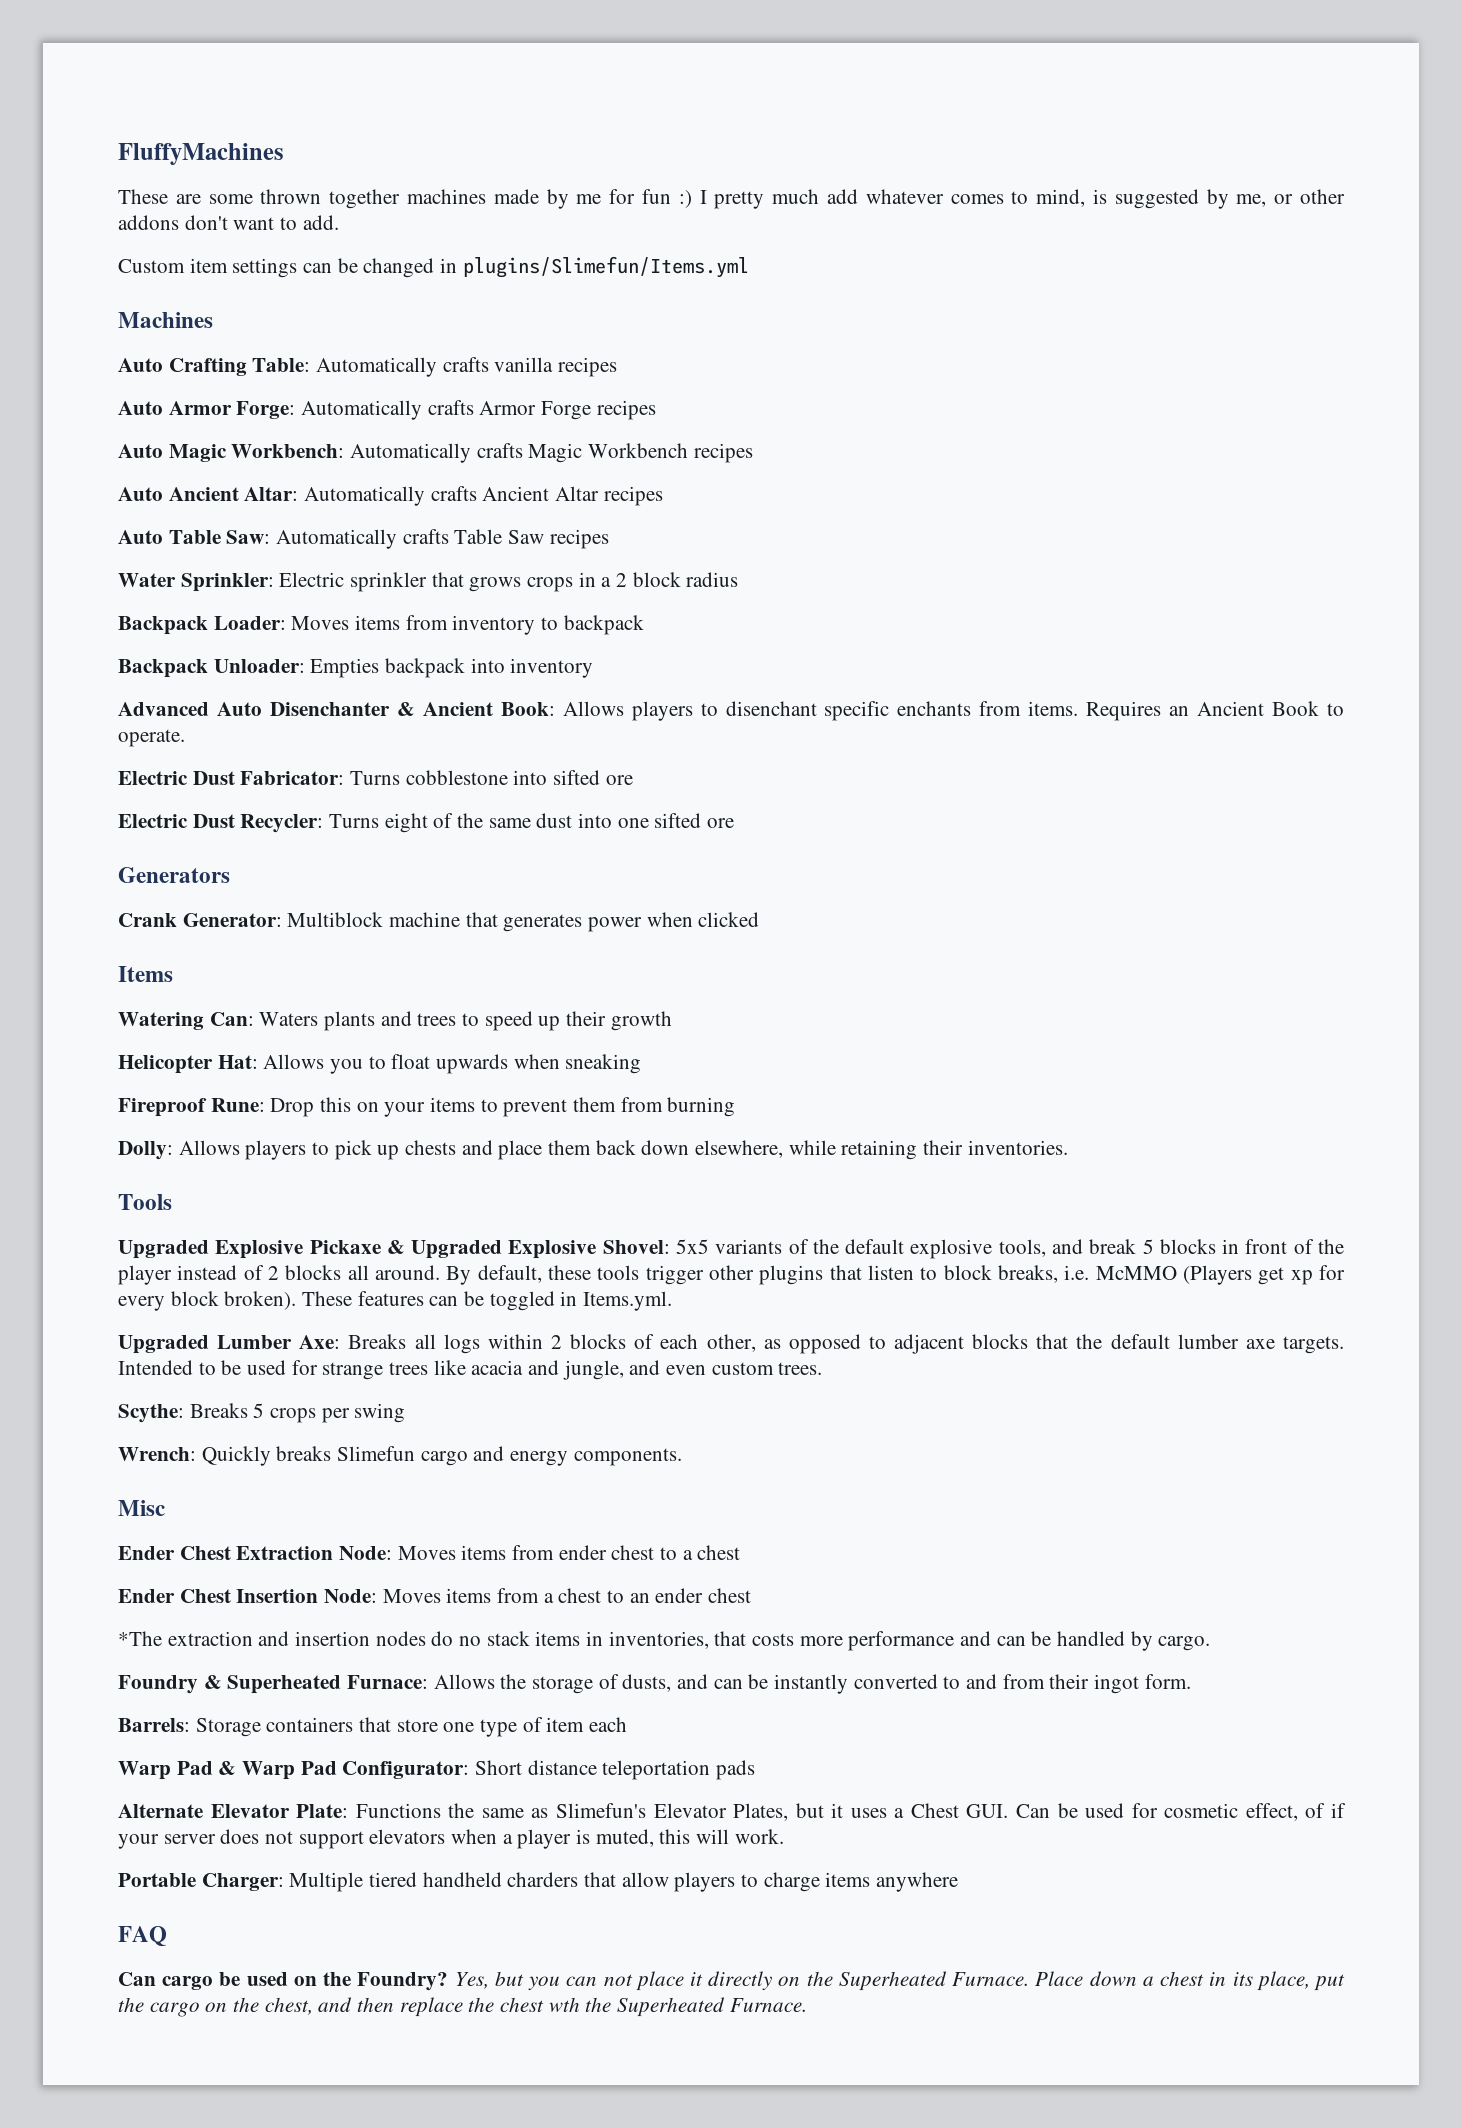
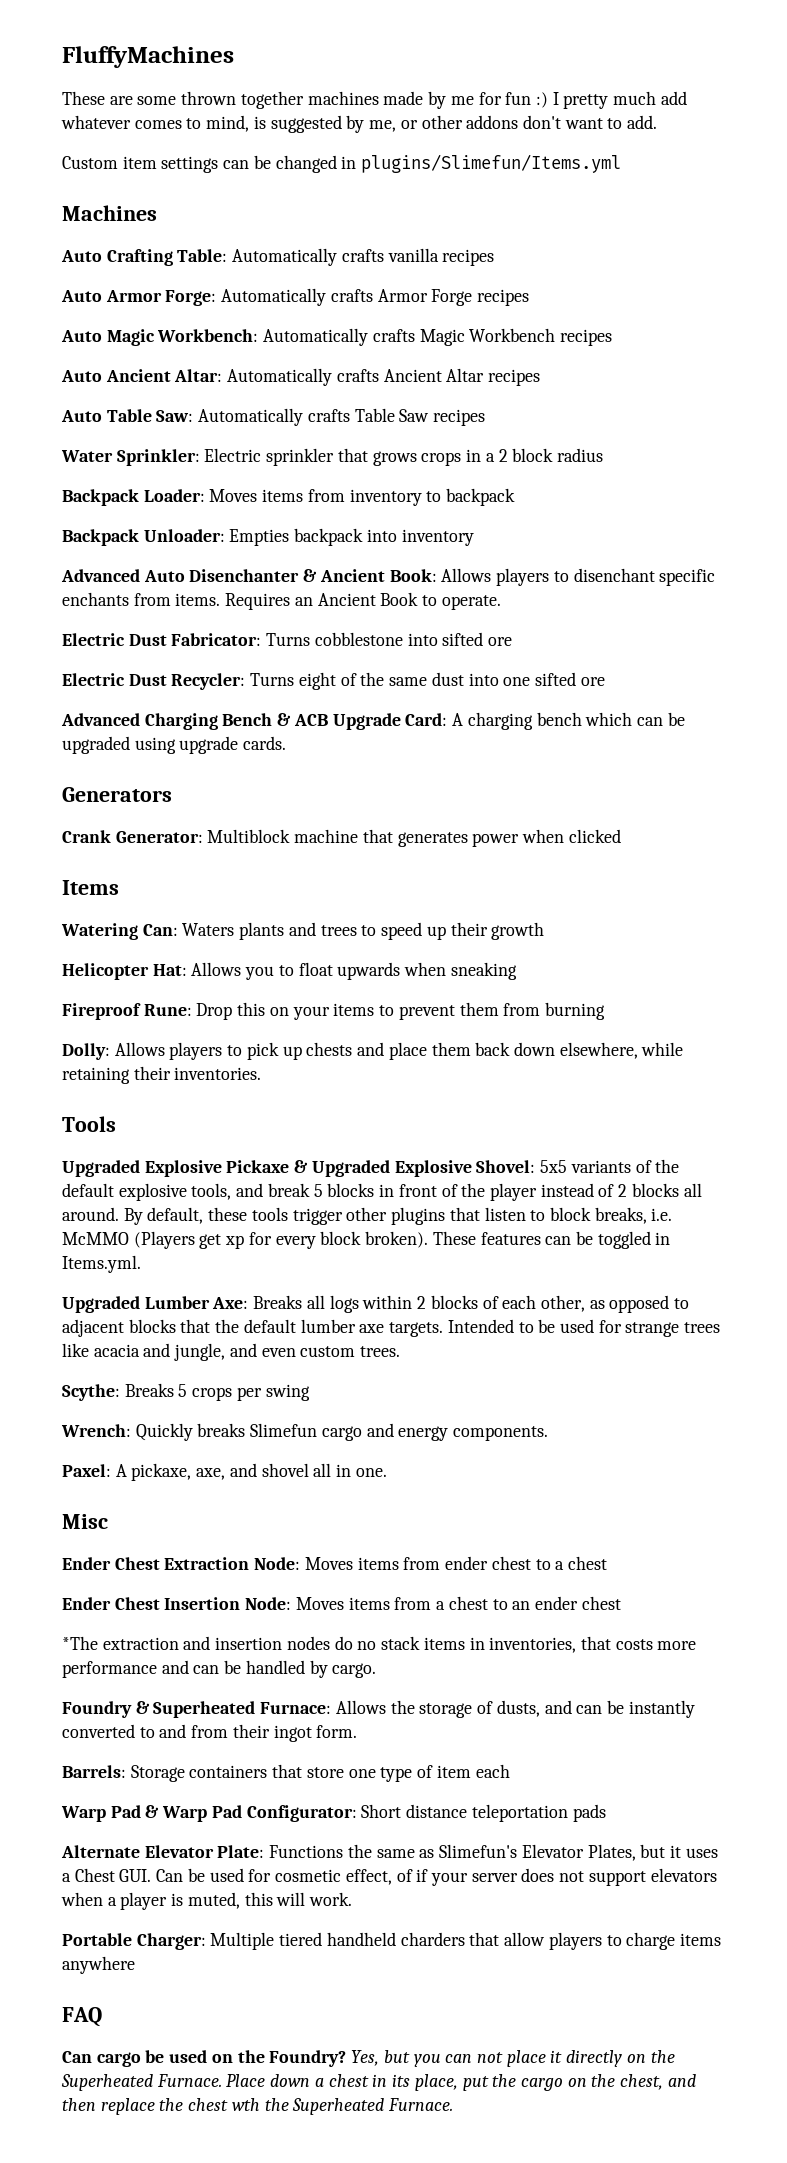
(735, 823) none -> [61,712,685,730] [62,736,287,754] // Advanced Charging Bench & ACB Upgrade Card: A charging bench which can be upgraded using upgrade cards.
(682, 1457) none -> [62,1463,387,1481] // Paxel: A pickaxe, axe, and shovel all in one.

